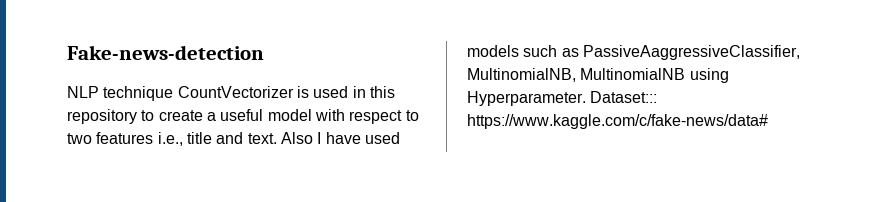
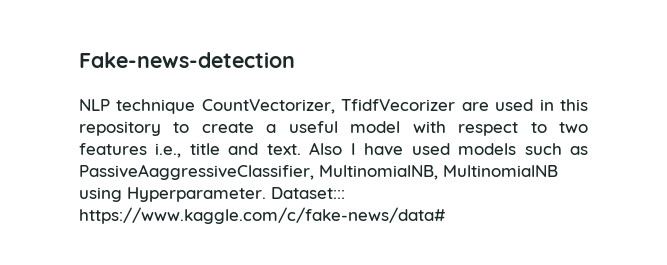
[177,86,309,98] CountVectorizer is -> [201,99,489,114] CountVectorizer, TfidfVecorizer are

